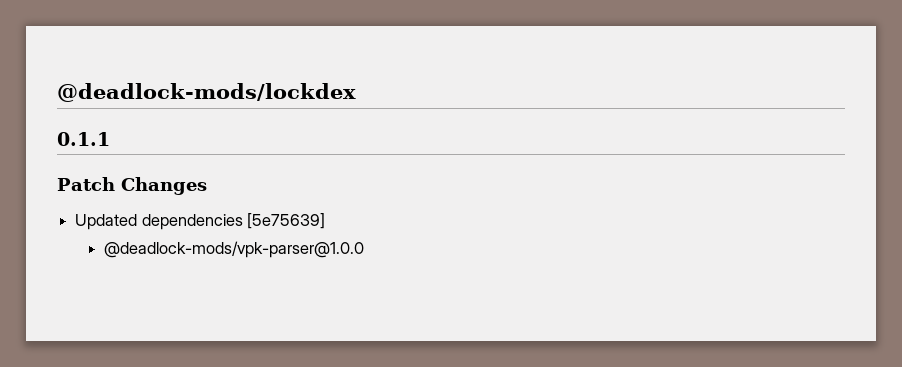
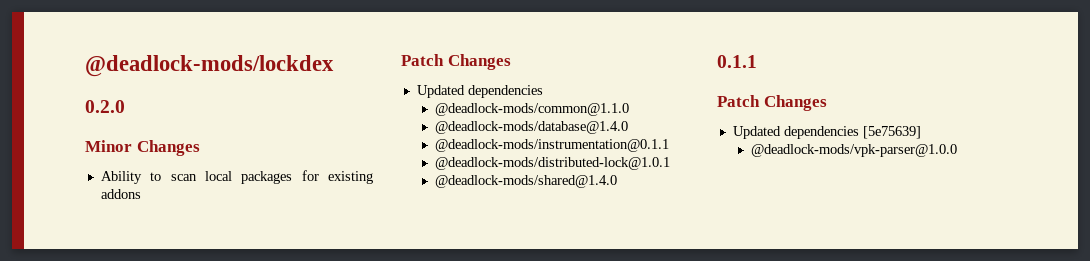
(356, 92) none -> [85,100,125,113] [85,140,200,156] [100,170,373,184] [100,189,141,199] [401,54,511,70] [416,85,543,98] [435,103,630,116] [435,121,629,134] [435,139,670,152] [435,157,671,170] [435,175,618,188] // 0.2.0 // Minor Changes // Ability to scan local packages for existing addons // Patch Changes // Updated dependencies // @deadlock-mods/common@1.1.0 // @deadlock-mods/database@1.4.0 // @deadlock-mods/instrumentation@0.1.1 // @deadlock-mods/distributed-lock@1.0.1 // @deadlock-mods/shared@1.4.0

